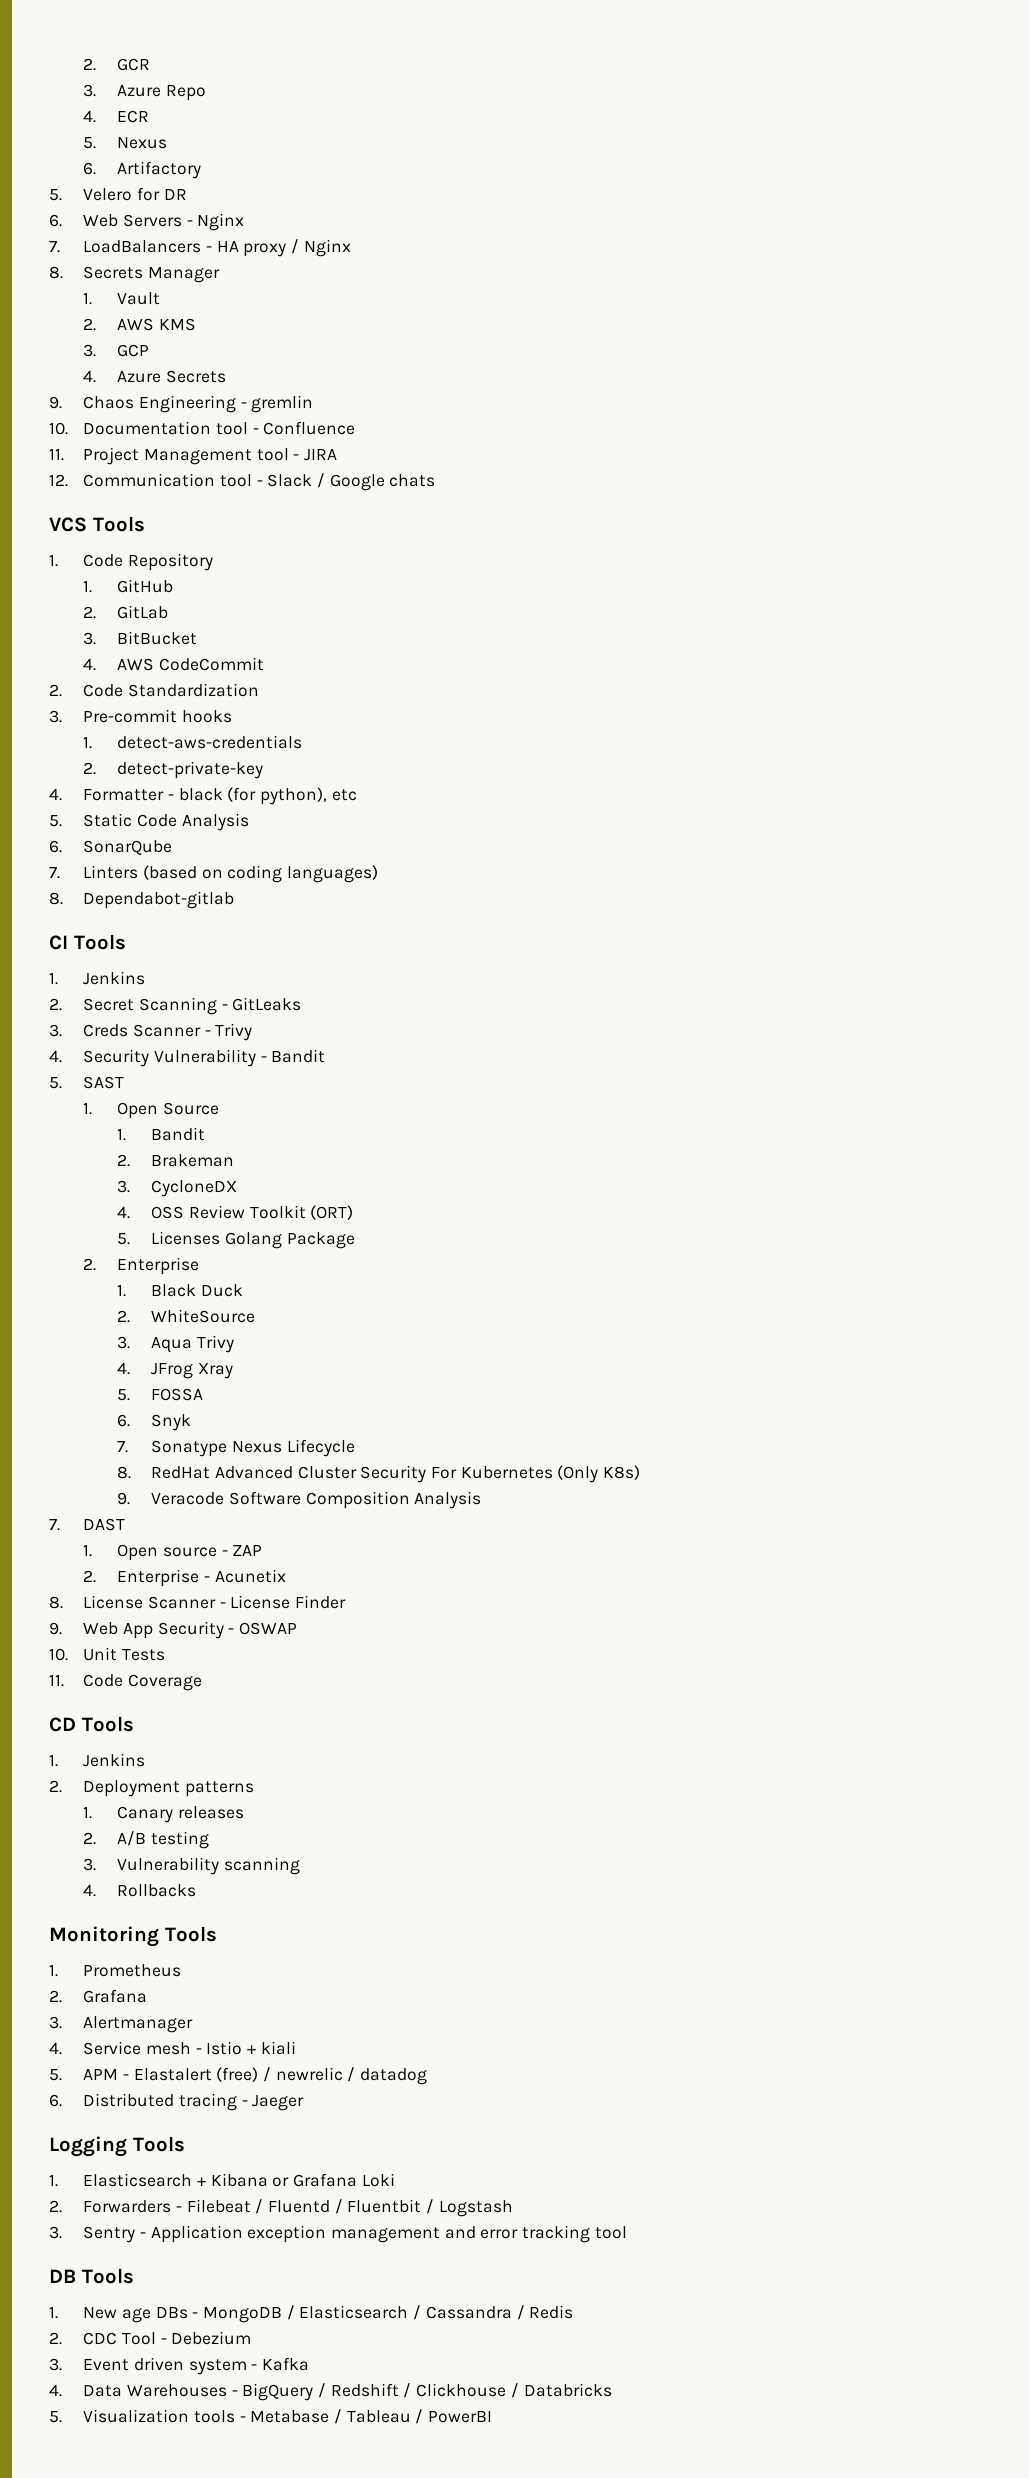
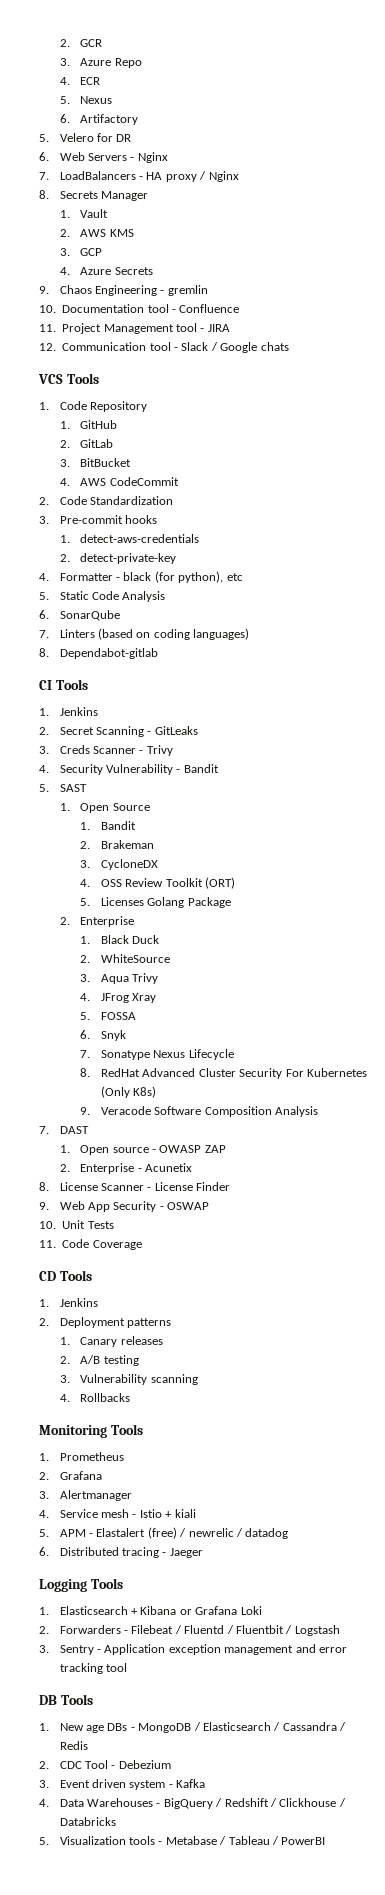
(228, 1553) none -> [159,1145,202,1153] OWASP

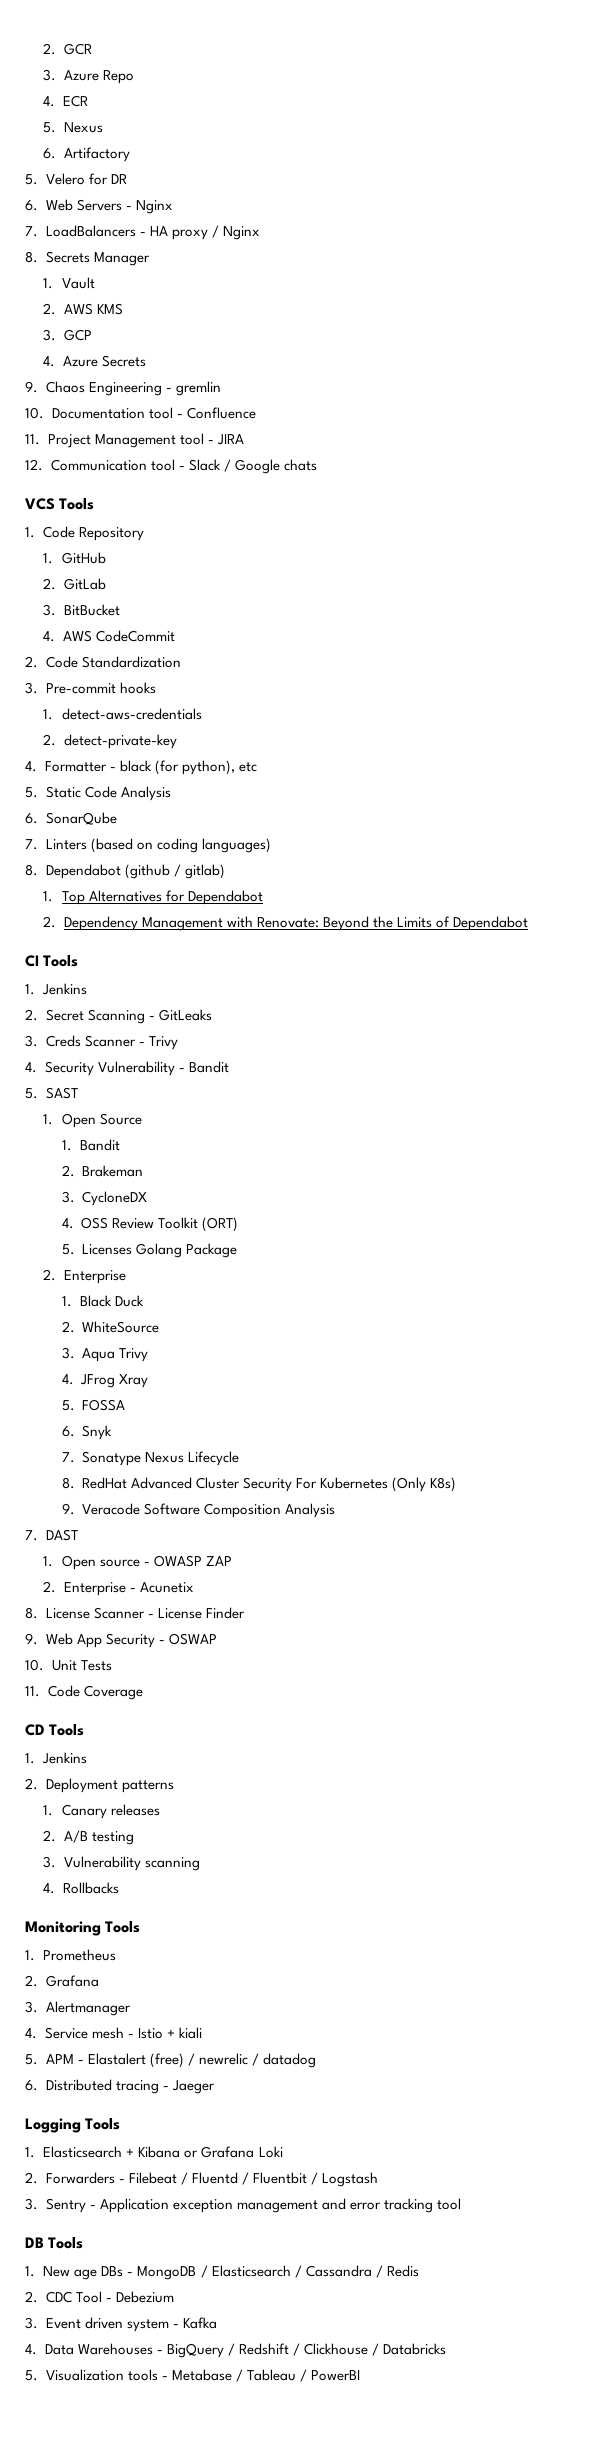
[59,648,158,659] Dependabot-gitlab -> [45,864,225,879] [43,890,263,905] [43,916,529,931] Dependabot (github / gitlab) // 1. Top Alternatives for Dependabot // 2. Dependency Management with Renovate: Beyond the Limits of Dependabot

